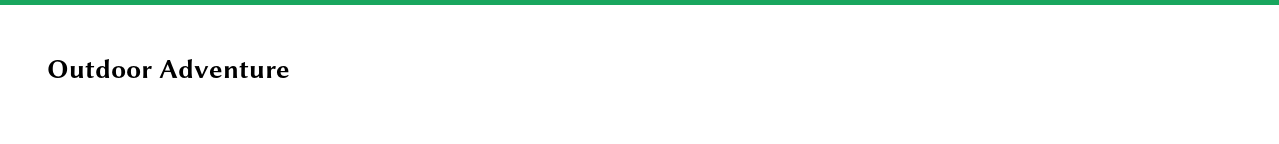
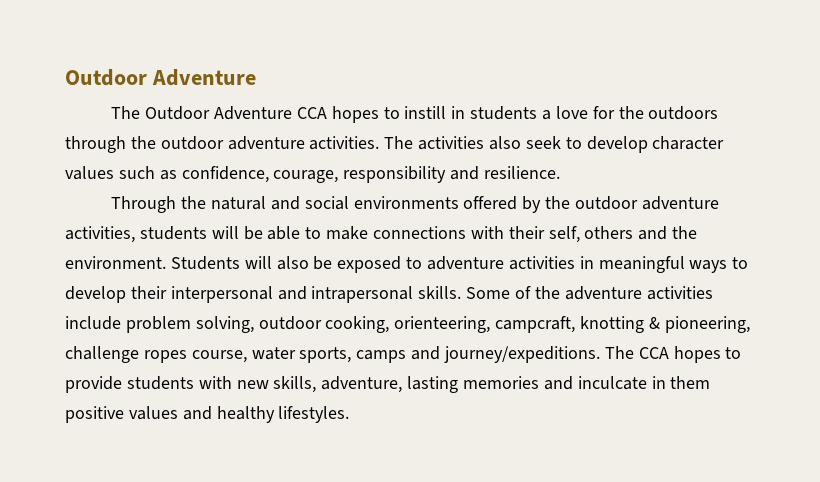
[47,59,291,78] Outdoor Adventure -> [65,69,256,86] [111,106,719,123] [65,136,725,153] [65,166,561,183] [111,196,719,213] [65,226,698,243] [65,256,749,273] [65,286,713,303] [65,316,750,333] [65,346,742,363] [65,376,711,393] [65,406,350,423] Outdoor Adventure // The Outdoor Adventure CCA hopes to instill in students a love for the outdoors through the outdoor adventure activities. The activities also seek to develop character values such as confidence, courage, responsibility and resilience. // Through the natural and social environments offered by the outdoor adventure activities, students will be able to make connections with their self, others and the environment. Students will also be exposed to adventure activities in meaningful ways to develop their interpersonal and intrapersonal skills. Some of the adventure activities include problem solving, outdoor cooking, orienteering, campcraft, knotting & pioneering, challenge ropes course, water sports, camps and journey/expeditions. The CCA hopes to provide students with new skills, adventure, lasting memories and inculcate in them positive values and healthy lifestyles.

